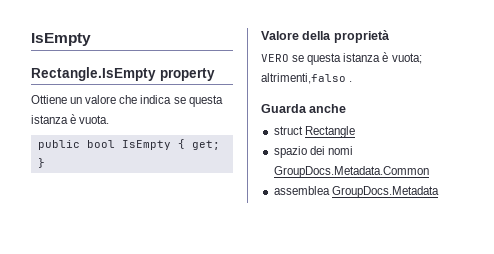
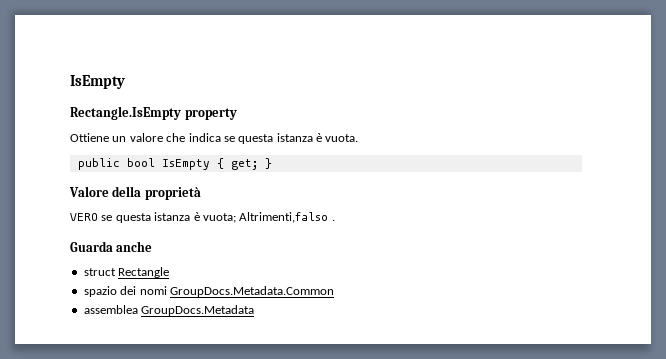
[261,73,346,84] altrimenti,falso -> [239,212,329,223] Altrimenti,falso

